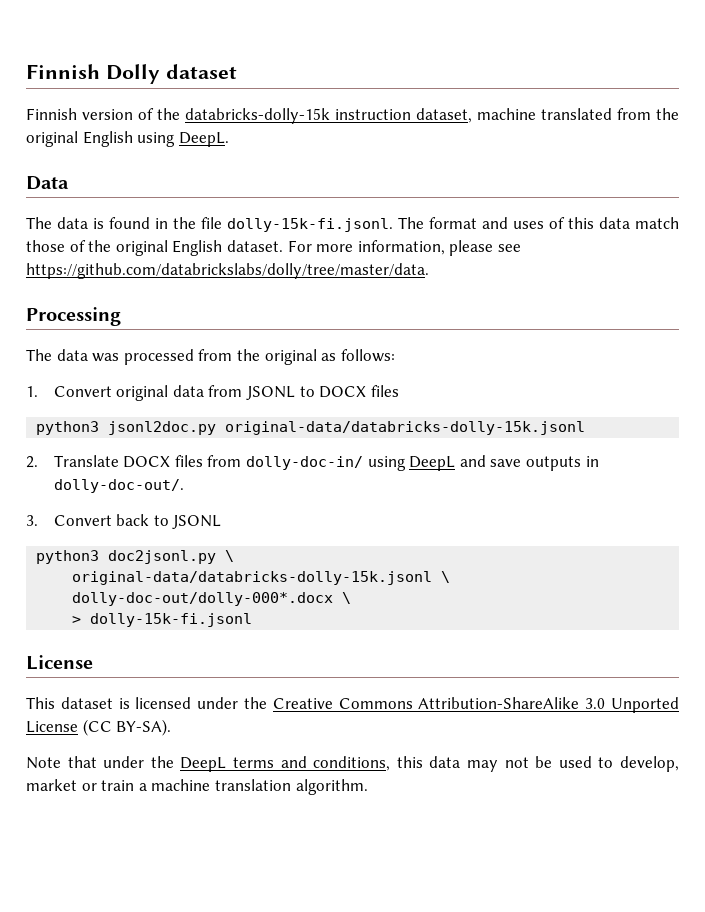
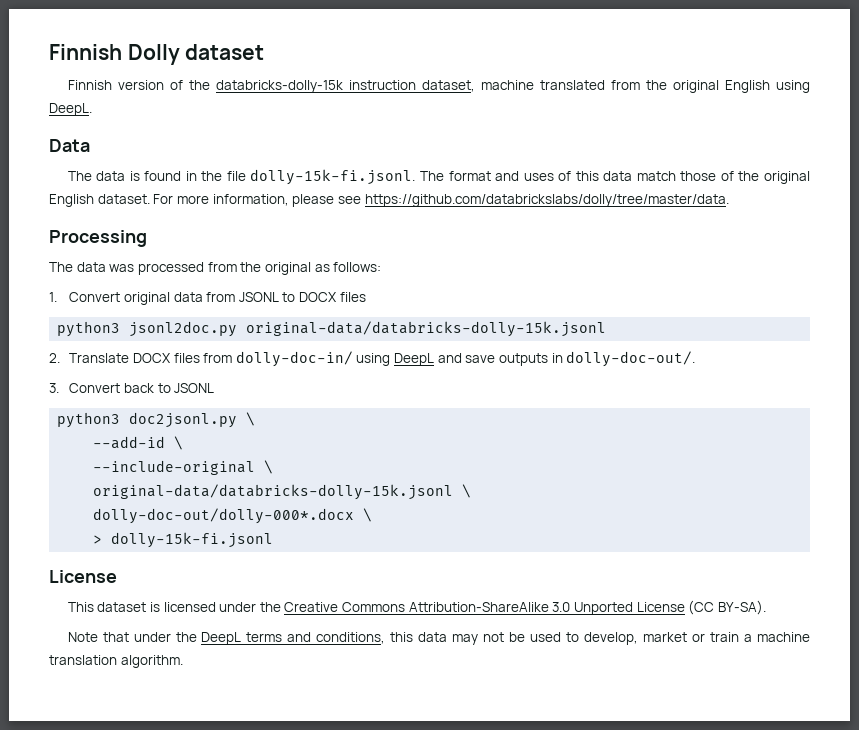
(235, 556) none -> [93,436,184,450] [93,460,274,475] // --add-id \ // --include-original \

